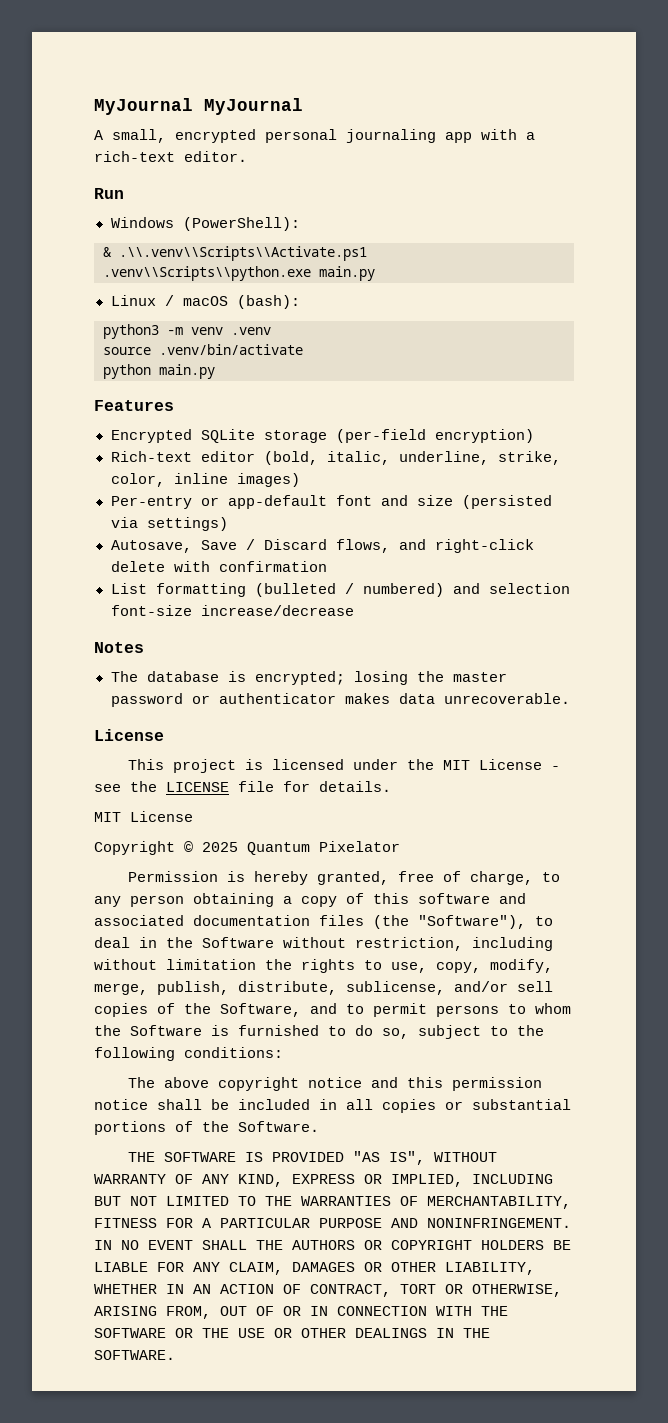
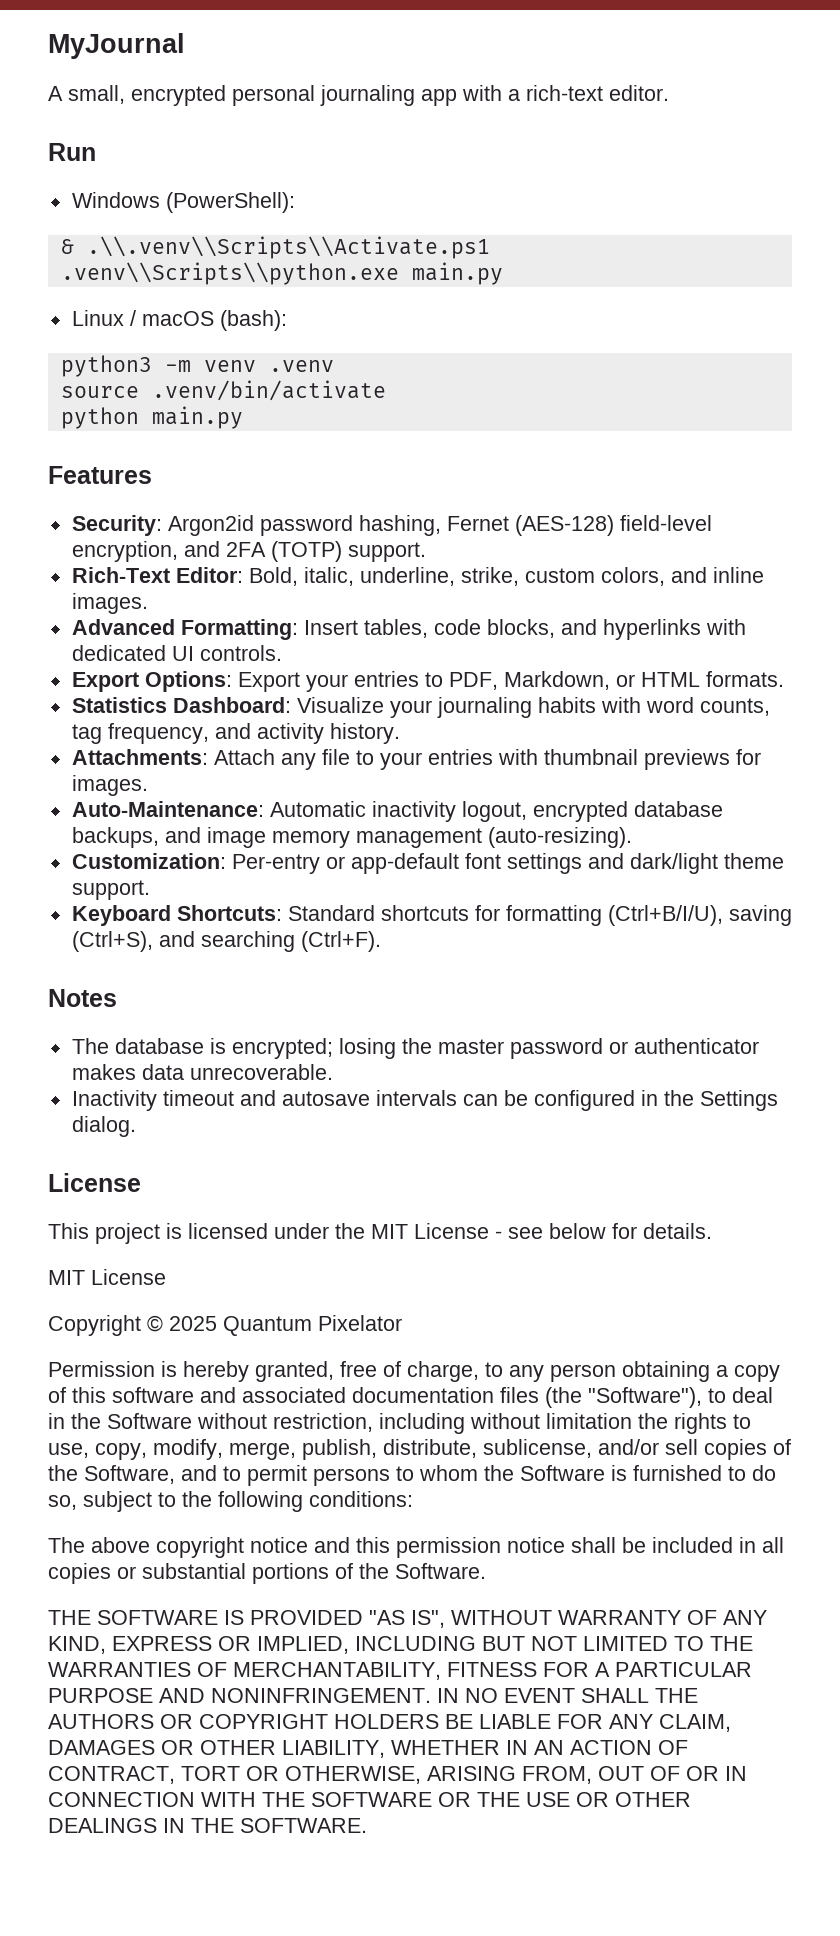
[94,98,303,115] MyJournal MyJournal -> [48,33,185,59] MyJournal
[110,429,534,443] [110,451,561,465] [110,473,300,487] [110,495,552,509] [110,517,228,531] [110,539,534,553] [110,561,327,572] [110,583,570,597] [110,605,354,616] Encrypted SQLite storage (per-field encryption) // Rich-text editor (bold, italic, underline, strike, color, inline images) // Per-entry or app-default font and size (persisted via settings) // Autosave, Save / Discard flows, and right-click delete with confirmation // List formatting (bulleted / numbered) and selection font-size increase/decrease -> [71,515,712,536] [71,541,426,562] [71,567,764,586] [71,593,148,614] [71,619,746,640] [71,645,282,661] [71,671,784,692] [71,697,770,718] [71,723,400,744] [71,749,761,770] [71,775,148,796] [71,801,723,822] [71,827,632,848] [71,853,784,874] [71,880,150,900] [71,905,792,926] [71,931,381,952] Security: Argon2id password hashing, Fernet (AES-128) field-level encryption, and 2FA (TOTP) support. // Rich-Text Editor: Bold, italic, underline, strike, custom colors, and inline images. // Advanced Formatting: Insert tables, code blocks, and hyperlinks with dedicated UI controls. // Export Options: Export your entries to PDF, Markdown, or HTML formats. // Statistics Dashboard: Visualize your journaling habits with word counts, tag frequency, and activity history. // Attachments: Attach any file to your entries with thumbnail previews for images. // Auto-Maintenance: Automatic inactivity logout, encrypted database backups, and image memory management (auto-resizing). // Customization: Per-entry or app-default font settings and dark/light theme support. // Keyboard Shortcuts: Standard shortcuts for formatting (Ctrl+B/I/U), saving (Ctrl+S), and searching (Ctrl+F).
(570, 698) none -> [71,1090,778,1111] [71,1116,136,1137] // Inactivity timeout and autosave intervals can be configured in the Settings dialog.
[130,781,274,792] the LICENSE file -> [549,1223,606,1239] below

